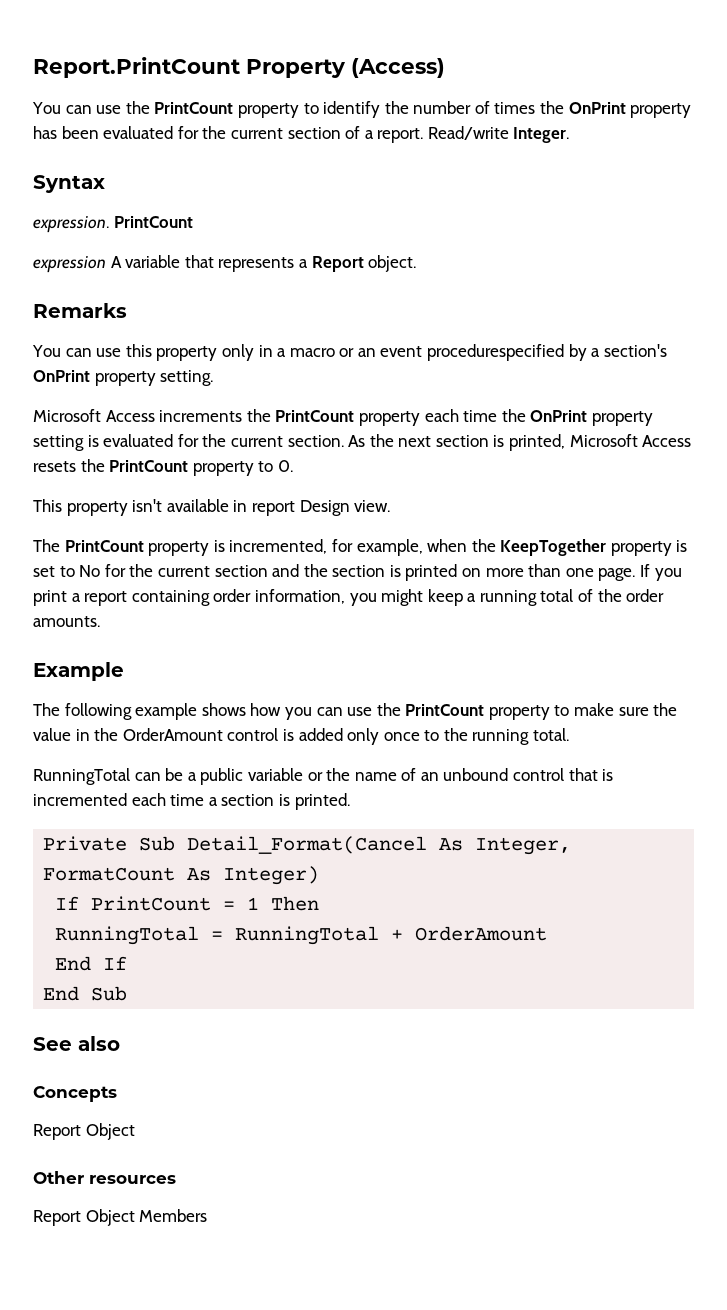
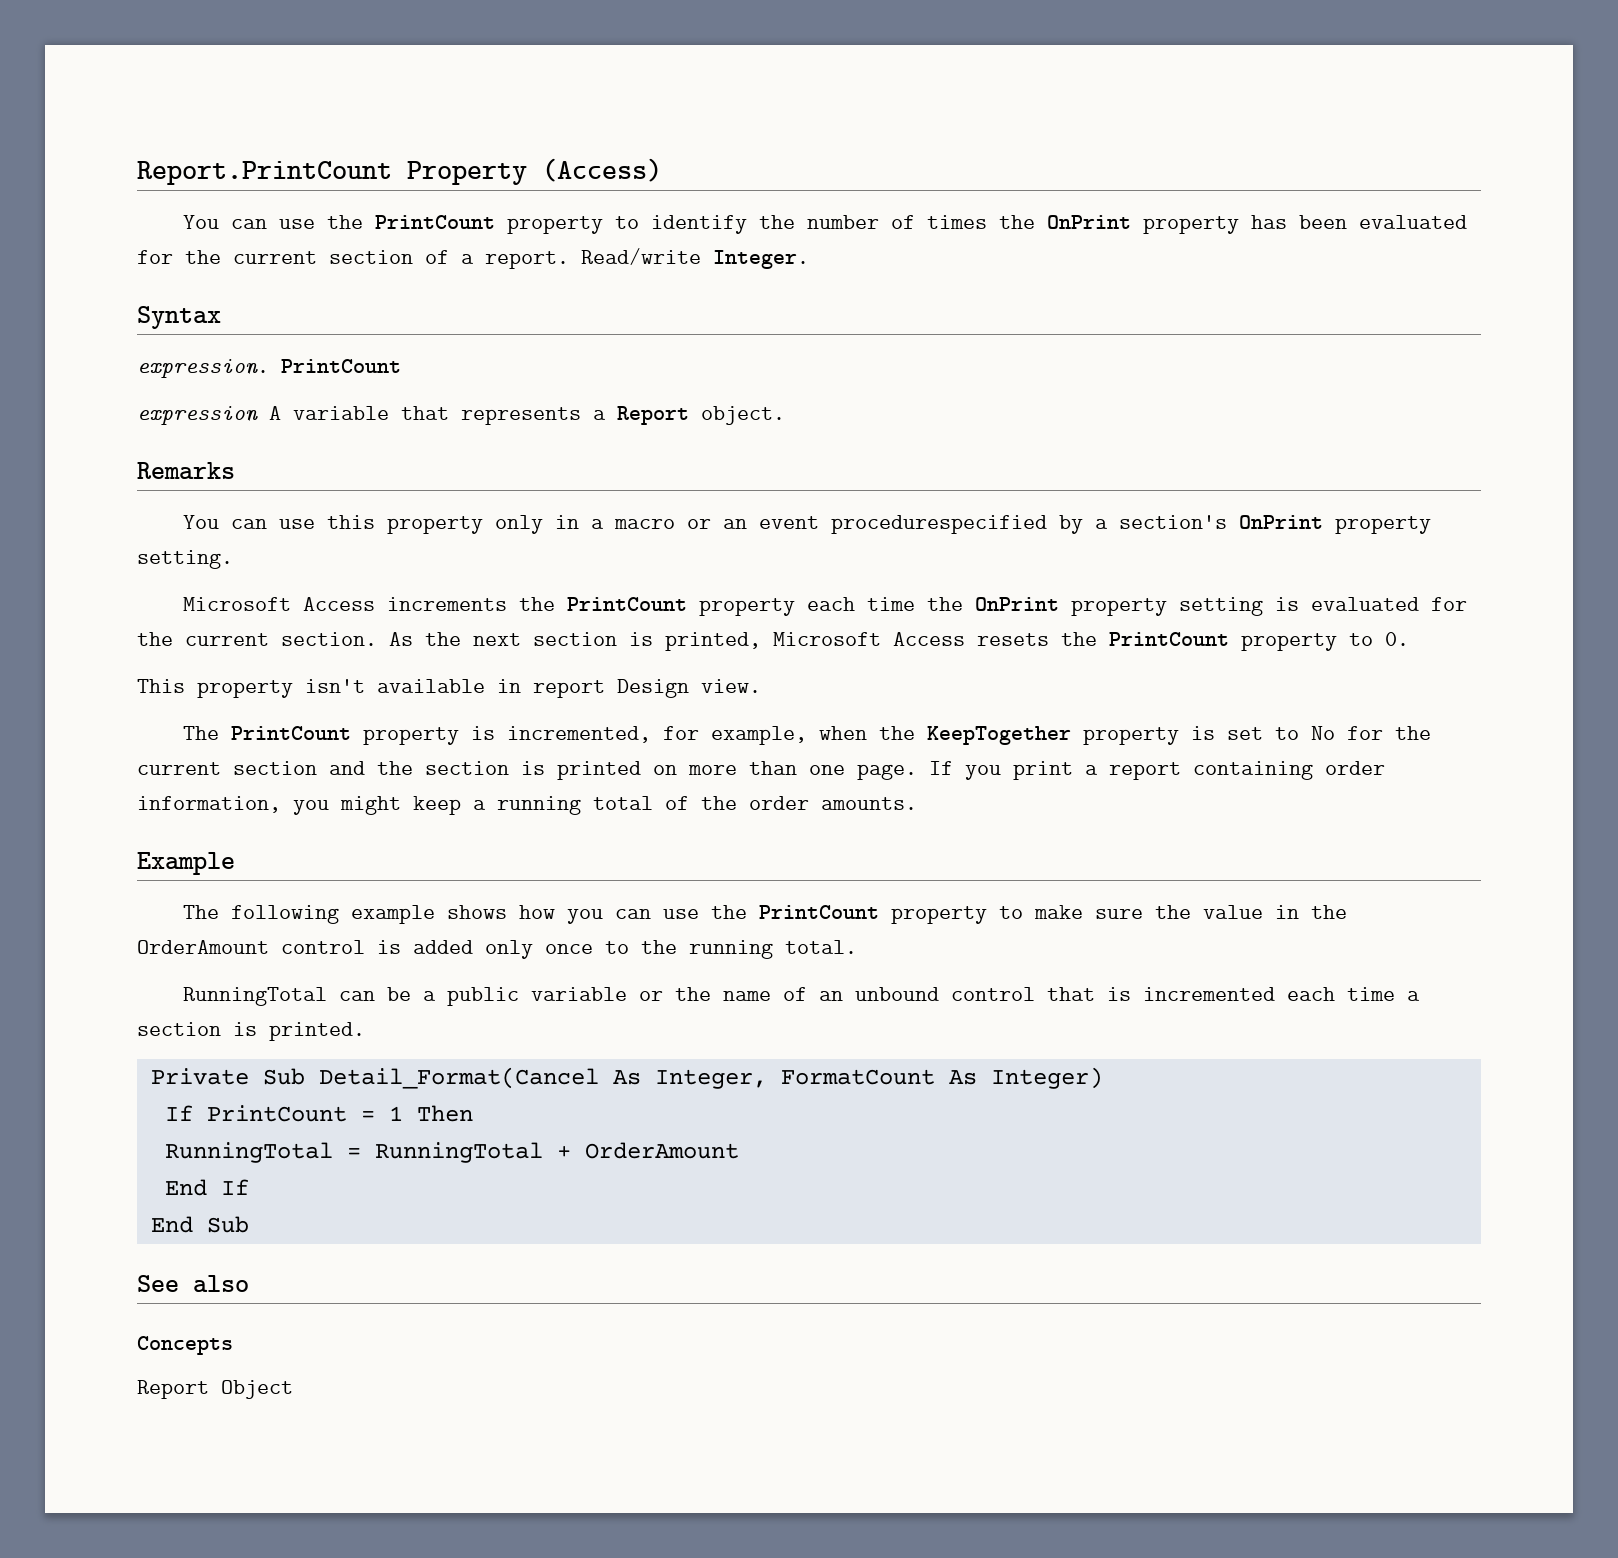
[33,1171,176,1184] [33,1209,208,1226] // Other resources // Report Object Members -> (293, 1389) none

